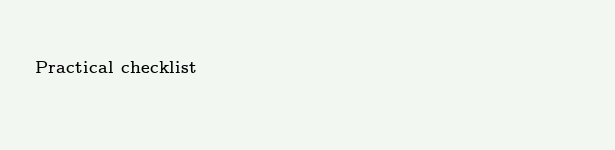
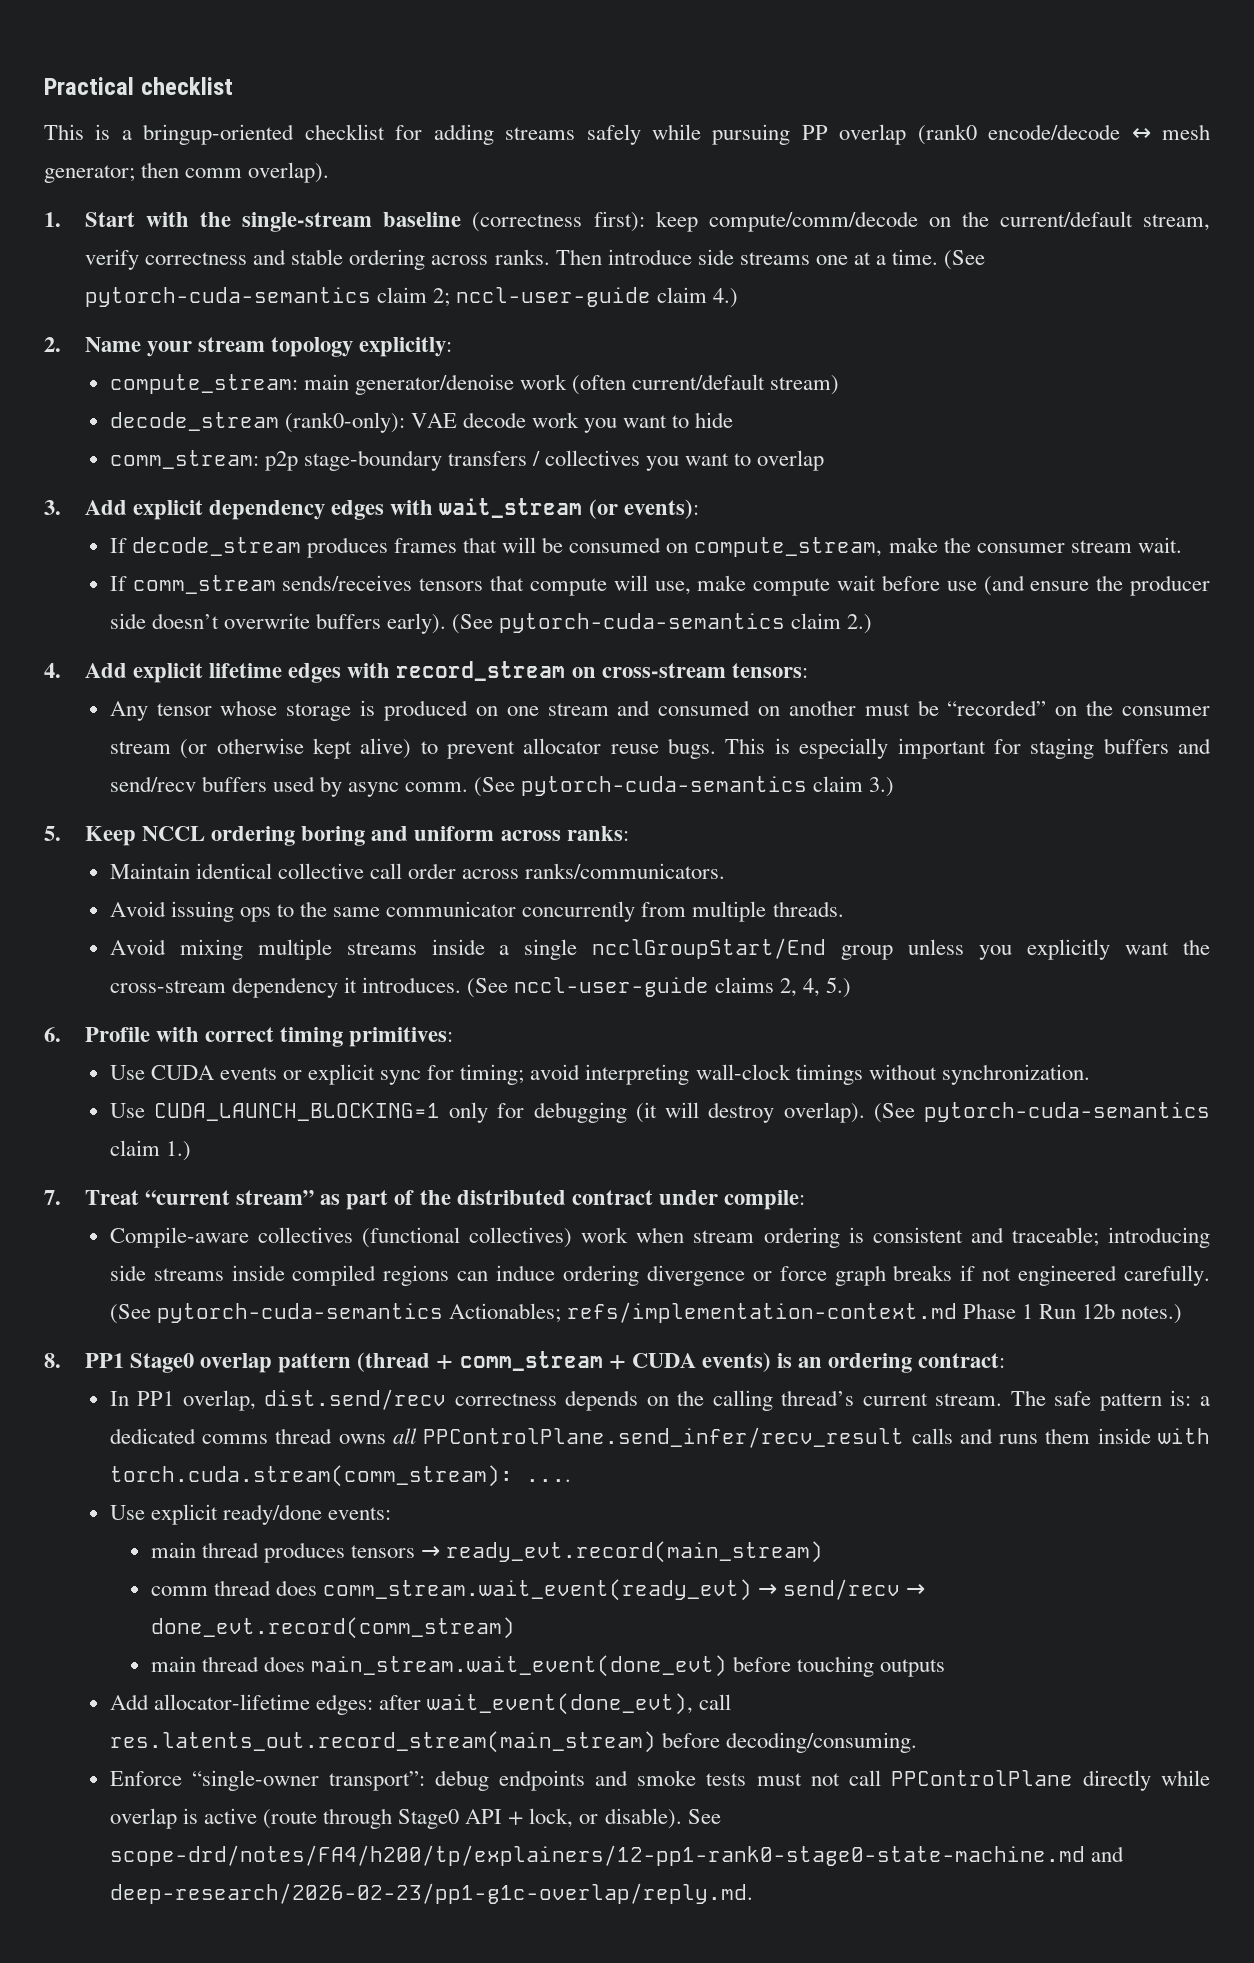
(197, 67) none -> [44,124,1210,145] [44,162,330,183] [44,211,1210,232] [85,249,986,270] [85,287,739,308] [44,337,453,357] [109,374,840,395] [109,412,734,433] [109,450,825,471] [44,498,699,520] [109,537,1182,558] [109,575,1210,596] [109,613,873,634] [44,661,808,683] [109,700,1210,721] [109,738,1211,759] [109,776,895,797] [44,826,629,846] [109,863,726,879] [109,901,844,922] [109,938,1211,960] [109,977,852,998] [44,1027,454,1047] [109,1064,1090,1085] [109,1102,1210,1123] [109,1140,191,1161] [44,1190,805,1210] [109,1227,1211,1248] [109,1265,1210,1286] [109,1302,1183,1324] [44,1351,1006,1373] [109,1389,1210,1411] [109,1427,1210,1448] [109,1465,571,1487] [109,1504,392,1525] [150,1541,824,1563] [150,1579,926,1601] [150,1617,515,1639] [150,1655,946,1677] [109,1693,732,1715] [109,1731,917,1753] [109,1770,1210,1791] [109,1808,721,1829] [109,1845,1124,1866] [109,1883,753,1904] // This is a bringup-oriented checklist for adding streams safely while pursuing PP overlap (rank0 encode/decode ↔ mesh generator; then comm overlap). // 1. Start with the single-stream baseline (correctness first): keep compute/comm/decode on the current/default stream, verify correctness and stable ordering across ranks. Then introduce side streams one at a time. (See pytorch-cuda-semantics claim 2; nccl-user-guide claim 4.) // 2. Name your stream topology explicitly: // compute_stream: main generator/denoise work (often current/default stream) // decode_stream (rank0-only): VAE decode work you want to hide // comm_stream: p2p stage-boundary transfers / collectives you want to overlap // 3. Add explicit dependency edges with wait_stream (or events): // If decode_stream produces frames that will be consumed on compute_stream, make the consumer stream wait. // If comm_stream sends/receives tensors that compute will use, make compute wait before use (and ensure the producer side doesn’t overwrite buffers early). (See pytorch-cuda-semantics claim 2.) // 4. Add explicit lifetime edges with record_stream on cross-stream tensors: // Any tensor whose storage is produced on one stream and consumed on another must be “recorded” on the consumer stream (or otherwise kept alive) to prevent allocator reuse bugs. This is especially important for staging buffers and send/recv buffers used by async comm. (See pytorch-cuda-semantics claim 3.) // 5. Keep NCCL ordering boring and uniform across ranks: // Maintain identical collective call order across ranks/communicators. // Avoid issuing ops to the same communicator concurrently from multiple threads. // Avoid mixing multiple streams inside a single ncclGroupStart/End group unless you explicitly want the cross-stream dependency it introduces. (See nccl-user-guide claims 2, 4, 5.) // 6. Profile with correct timing primitives: // Use CUDA events or explicit sync for timing; avoid interpreting wall-clock timings without synchronization. // Use CUDA_LAUNCH_BLOCKING=1 only for debugging (it will destroy overlap). (See pytorch-cuda-semantics claim 1.) // 7. Treat “current stream” as part of the distributed contract under compile: // Compile-aware collectives (functional collectives) work when stream ordering is consistent and traceable; introducing side streams inside compiled regions can induce ordering divergence or force graph breaks if not engineered carefully. (See pytorch-cuda-semantics Actionables; refs/implementation-context.md Phase 1 Run 12b notes.) // 8. PP1 Stage0 overlap pattern (thread + comm_stream + CUDA events) is an ordering contract: // In PP1 overlap, dist.send/recv correctness depends on the calling thread’s current stream. The safe pattern is: a dedicated comms thread owns all PPControlPlane.send_infer/recv_result calls and runs them inside with torch.cuda.stream(comm_stream): .... // Use explicit ready/done events: // main thread produces tensors → ready_evt.record(main_stream) // comm thread does comm_stream.wait_event(ready_evt) → send/recv → done_evt.record(comm_stream) // main thread does main_stream.wait_event(done_evt) before touching outputs // Add allocator-lifetime edges: after wait_event(done_evt), call res.latents_out.record_stream(main_stream) before decoding/consuming. // Enforce “single-owner transport”: debug endpoints and smoke tests must not call PPControlPlane directly while overlap is active (route through Stage0 API + lock, or disable). See scope-drd/notes/FA4/h200/tp/explainers/12-pp1-rank0-stage0-state-machine.md and deep-research/2026-02-23/pp1-g1c-overlap/reply.md.

